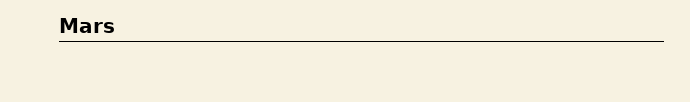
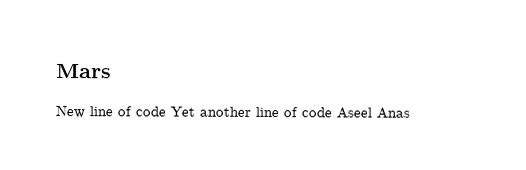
(115, 25) none -> [55,104,410,119] // New line of code Yet another line of code Aseel Anas

